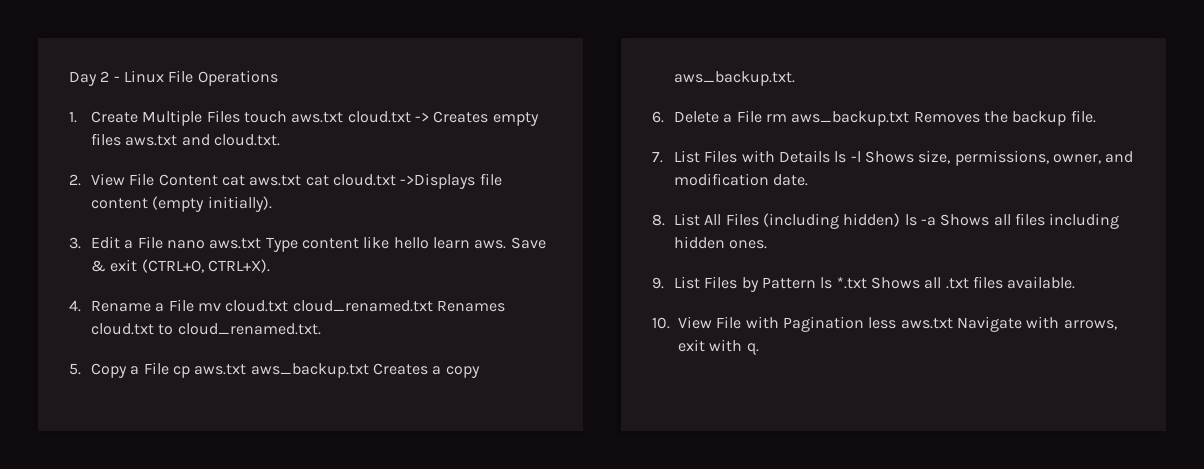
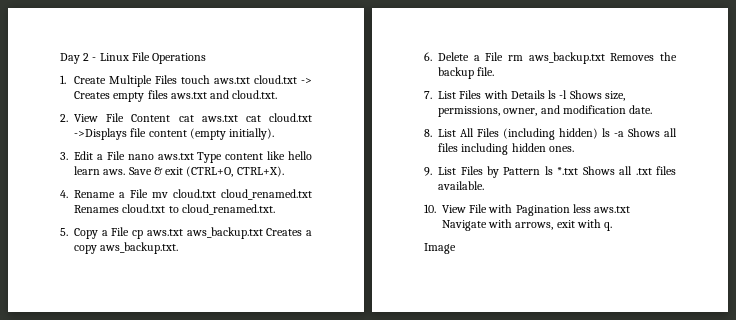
(759, 349) none -> [424,243,456,254] // Image

